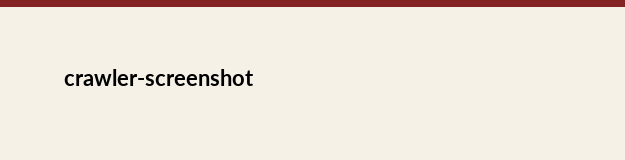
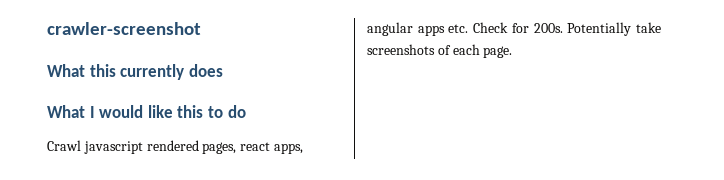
(254, 77) none -> [47,64,223,80] [47,105,246,118] [47,140,303,154] [367,22,661,36] [367,44,513,58] // What this currently does // What I would like this to do // Crawl javascript rendered pages, react apps, angular apps etc. Check for 200s. Potentially take screenshots of each page.

